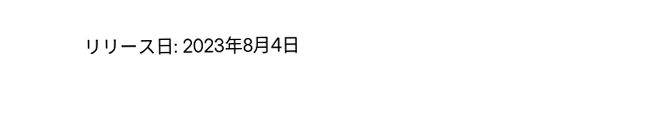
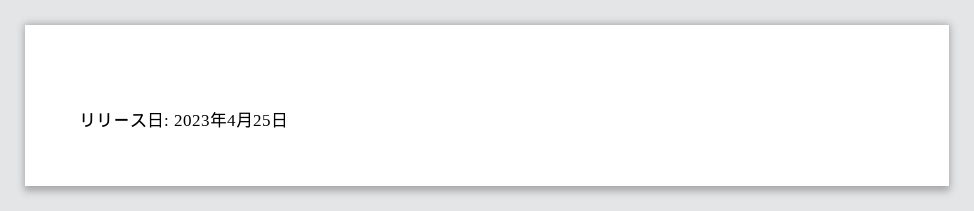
[242,36,282,54] 8月4 -> [226,112,271,128] 4月25

